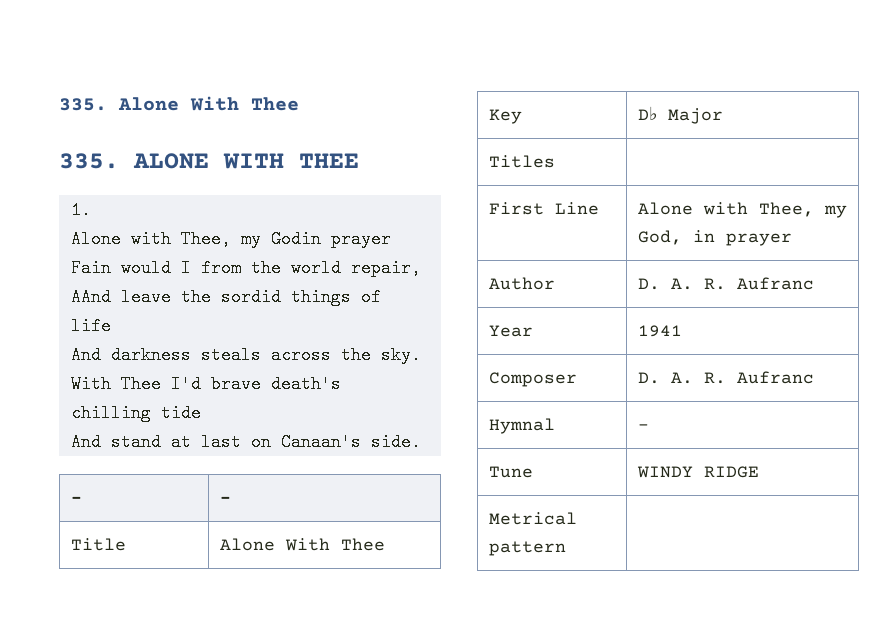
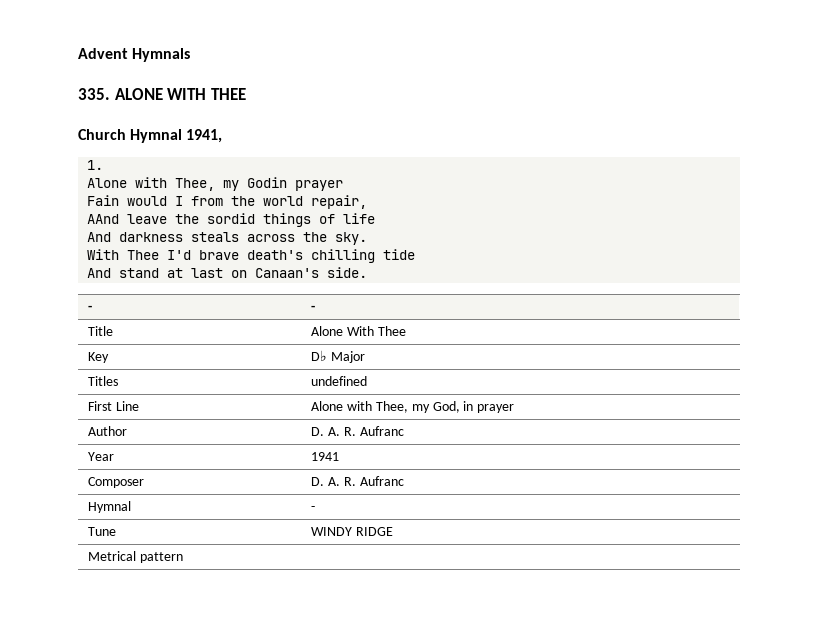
[59,96,299,111] 335. Alone With Thee -> [78,48,191,62] Advent Hymnals
(359, 160) none -> [78,129,223,143] // Church Hymnal 1941,
(555, 161) none -> [311,376,368,386] undefined

